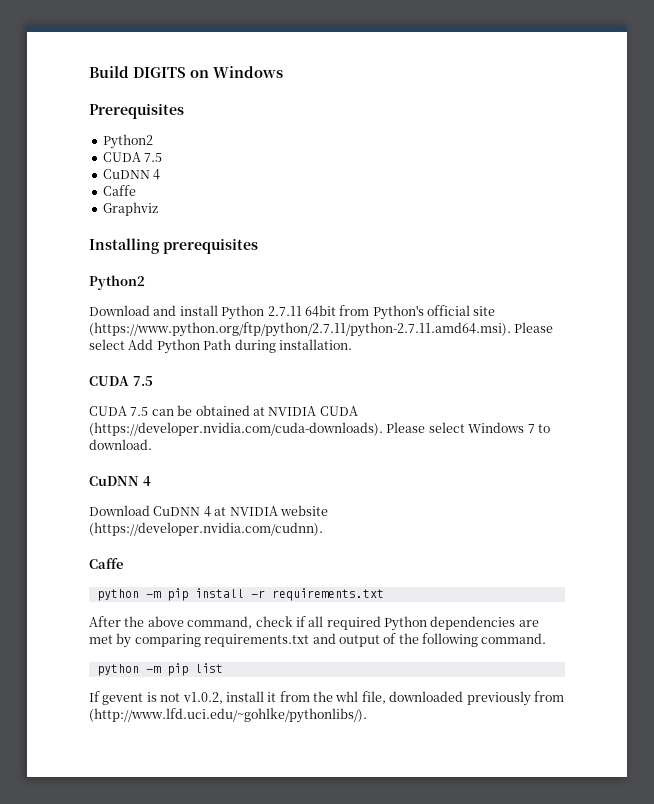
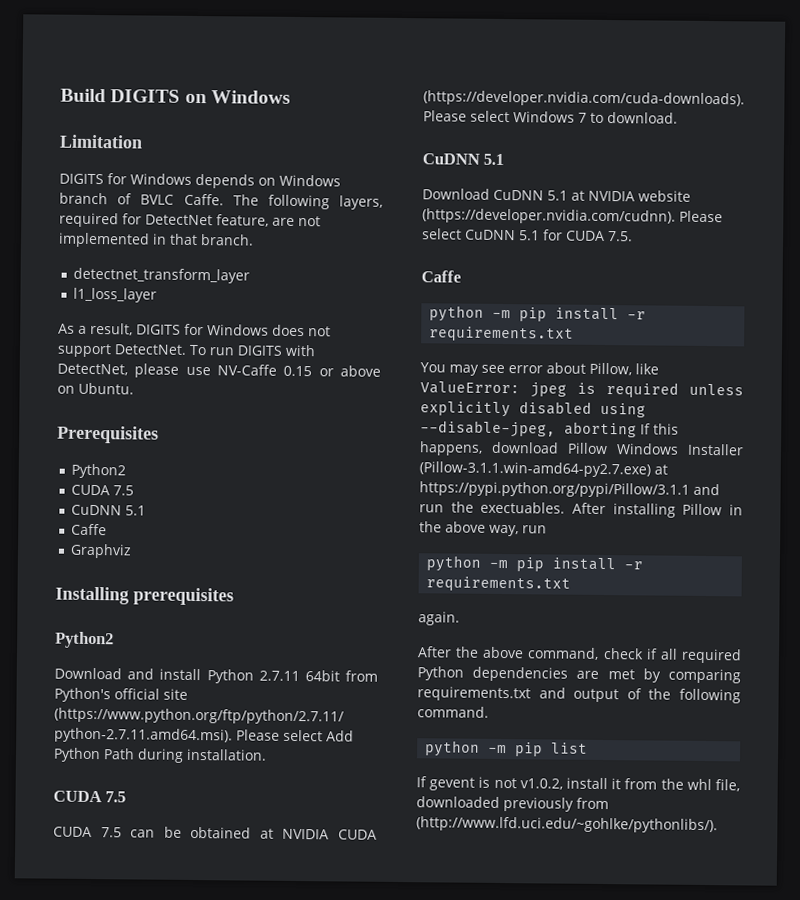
(283, 72) none -> [59,134,143,149] [59,173,341,189] [59,192,383,210] [59,212,321,228] [58,232,254,248] [73,267,251,284] [73,287,158,303] [58,322,331,337] [57,343,316,358] [57,363,381,378] [57,382,134,395] // Limitation // DIGITS for Windows depends on Windows branch of BVLC Caffe. The following layers, required for DetectNet feature, are not implemented in that branch. // detectnet_transform_layer // l1_loss_layer // As a result, DIGITS for Windows does not support DetectNet. To run DIGITS with DetectNet, please use NV-Caffe 0.15 or above on Ubuntu.
[153,169,161,180] 4 -> [125,505,147,516] 5.1
[142,476,151,486] 4 -> [483,153,505,166] 5.1
[203,506,211,517] 4 -> [547,190,568,201] 5.1
(323, 529) none -> [679,210,723,223] [422,228,633,242] Please select CuDNN 5.1 for CUDA 7.5.
(384, 594) none -> [420,362,659,376] [420,381,744,398] [420,401,646,418] [420,420,679,438] [419,441,744,456] [419,461,668,478] [419,481,720,498] [419,501,743,518] [419,521,547,537] [426,555,644,572] [426,576,572,592] [418,611,460,626] // You may see error about Pillow, like ValueError: jpeg is required unless explicitly disabled using --disable-jpeg, aborting If this happens, download Pillow Windows Installer (Pillow-3.1.1.win-amd64-py2.7.exe) at https://pypi.python.org/pypi/Pillow/3.1.1 and run the exectuables. After installing Pillow in the above way, run // python -m pip install -r requirements.txt // again.

